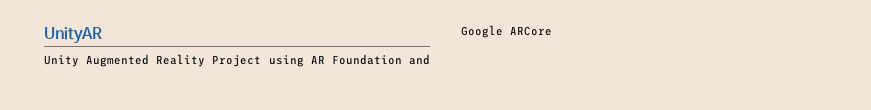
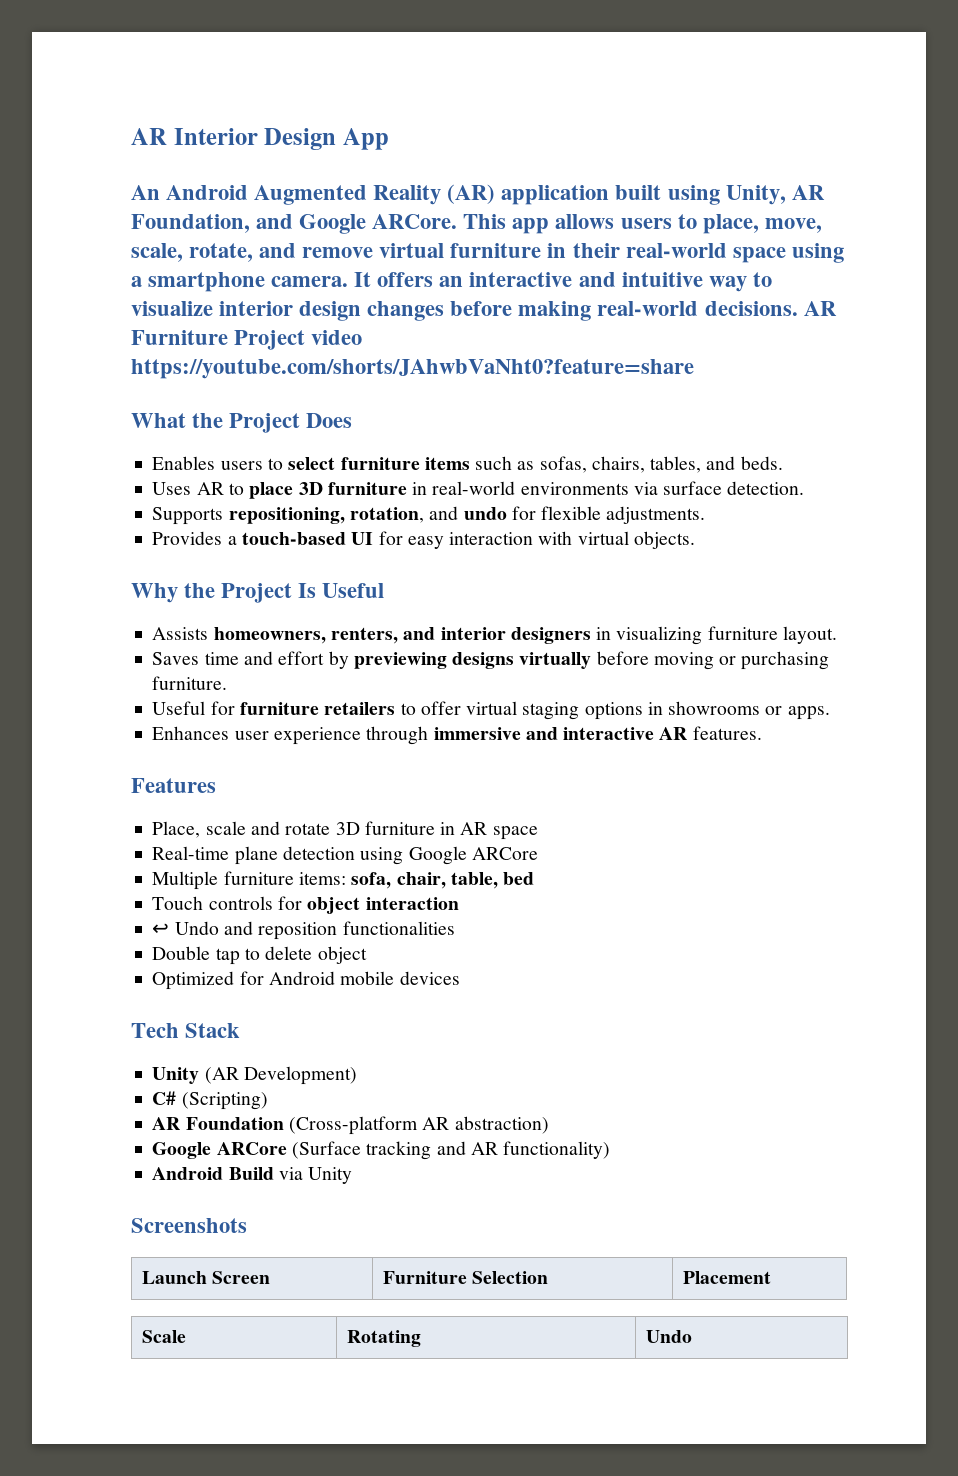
[44,27,102,44] [44,54,431,67] [461,25,552,38] UnityAR // Unity Augmented Reality Project using AR Foundation and Google ARCore -> [131,128,389,150] [131,184,825,205] [131,214,822,234] [131,243,844,263] [131,272,772,292] [131,301,837,321] [131,330,363,350] [131,359,694,379] [131,413,353,433] [152,456,783,473] [152,481,805,499] [152,506,706,525] [152,531,695,549] [131,583,385,603] [152,626,837,645] [152,651,830,670] [152,676,228,690] [152,701,830,720] [152,726,762,745] [131,778,216,793] [152,821,538,840] [152,846,538,865] [152,871,535,890] [152,896,459,914] [152,921,455,940] [152,946,367,965] [152,971,460,990] [131,1023,241,1038] [152,1066,357,1085] [152,1091,268,1110] [152,1116,549,1135] [152,1141,611,1160] [152,1167,353,1184] [131,1218,247,1233] [141,1271,270,1284] [382,1271,548,1284] [682,1271,771,1284] [141,1330,186,1343] [346,1330,421,1347] [645,1330,692,1343] AR Interior Design App // An Android Augmented Reality (AR) application built using Unity, AR Foundation, and Google ARCore. This app allows users to place, move, scale, rotate, and remove virtual furniture in their real-world space using a smartphone camera. It offers an interactive and intuitive way to visualize interior design changes before making real-world decisions. AR Furniture Project video https://youtube.com/shorts/JAhwbVaNht0?feature=share // What the Project Does // Enables users to select furniture items such as sofas, chairs, tables, and beds. // Uses AR to place 3D furniture in real-world environments via surface detection. // Supports repositioning, rotation, and undo for flexible adjustments. // Provides a touch-based UI for easy interaction with virtual objects. // Why the Project Is Useful // Assists homeowners, renters, and interior designers in visualizing furniture layout. // Saves time and effort by previewing designs virtually before moving or purchasing furniture. // Useful for furniture retailers to offer virtual staging options in showrooms or apps. // Enhances user experience through immersive and interactive AR features. // Features // Place, scale and rotate 3D furniture in AR space // Real-time plane detection using Google ARCore // Multiple furniture items: sofa, chair, table, bed // Touch controls for object interaction // ↩ Undo and reposition functionalities // Double tap to delete object // Optimized for Android mobile devices // Tech Stack // Unity (AR Development) // C# (Scripting) // AR Foundation (Cross-platform AR abstraction) // Google ARCore (Surface tracking and AR functionality) // Android Build via Unity // Screenshots // Launch Screen | Furniture Selection | Placement // Scale | Rotating | Undo

